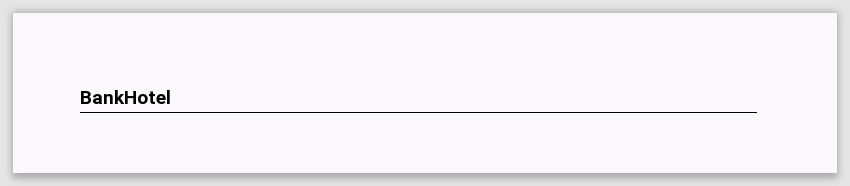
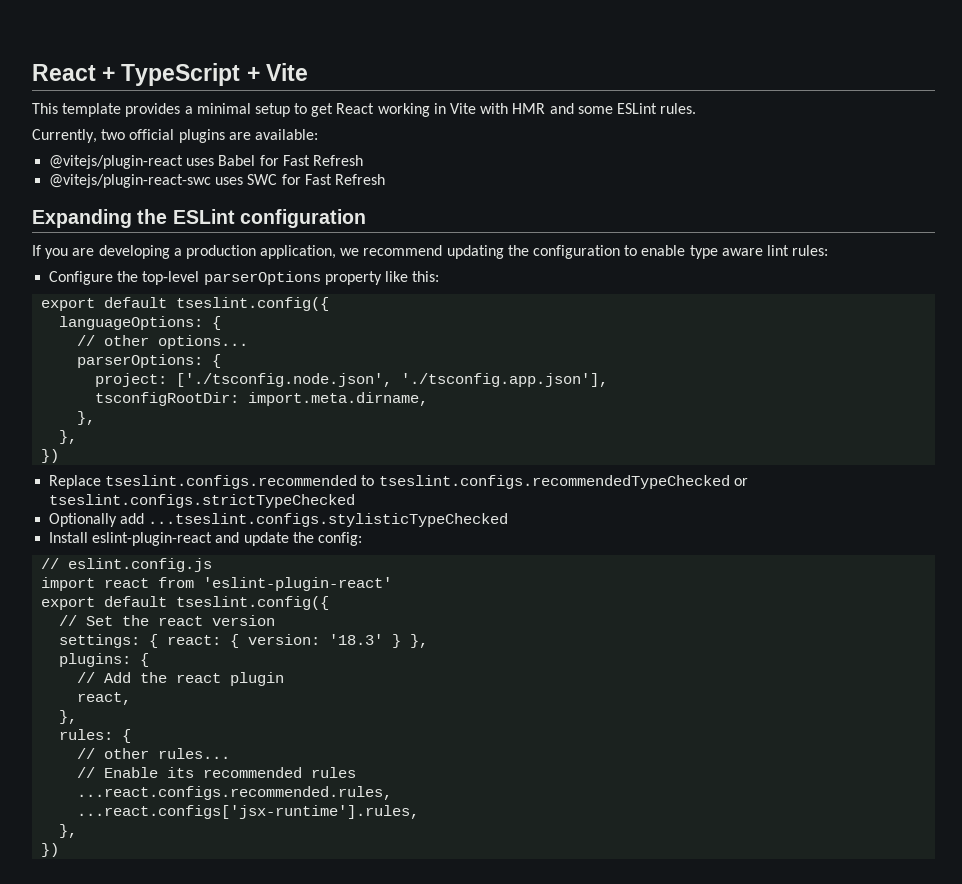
[80,90,171,104] BankHotel -> [32,63,308,86] [32,103,697,117] [32,129,318,143] [49,155,363,169] [49,174,385,188] [32,209,366,228] [32,245,829,259] [49,271,440,285] [41,297,330,311] [59,316,222,330] [77,335,249,349] [77,354,222,368] [95,373,609,387] [95,392,429,406] [77,411,96,425] [59,430,78,444] [41,449,60,463] [49,475,748,489] [49,494,356,508] [49,513,509,527] [49,532,362,546] [41,558,213,572] [41,577,393,591] [41,596,330,610] [59,615,276,626] [59,634,429,648] [59,653,150,667] [77,672,285,686] [77,692,132,705] [59,710,78,724] [59,729,132,743] [77,748,231,759] [77,767,357,778] [77,786,393,800] [77,805,420,819] [59,824,78,838] [41,843,60,857] React + TypeScript + Vite // This template provides a minimal setup to get React working in Vite with HMR and some ESLint rules. // Currently, two official plugins are available: // @vitejs/plugin-react uses Babel for Fast Refresh // @vitejs/plugin-react-swc uses SWC for Fast Refresh // Expanding the ESLint configuration // If you are developing a production application, we recommend updating the configuration to enable type aware lint rules: // Configure the top-level parserOptions property like this: // export default tseslint.config({ // languageOptions: { // // other options... // parserOptions: { // project: ['./tsconfig.node.json', './tsconfig.app.json'], // tsconfigRootDir: import.meta.dirname, // }, // }, // }) // Replace tseslint.configs.recommended to tseslint.configs.recommendedTypeChecked or tseslint.configs.strictTypeChecked // Optionally add ...tseslint.configs.stylisticTypeChecked // Install eslint-plugin-react and update the config: // // eslint.config.js // import react from 'eslint-plugin-react' // export default tseslint.config({ // // Set the react version // settings: { react: { version: '18.3' } }, // plugins: { // // Add the react plugin // react, // }, // rules: { // // other rules... // // Enable its recommended rules // ...react.configs.recommended.rules, // ...react.configs['jsx-runtime'].rules, // }, // })

